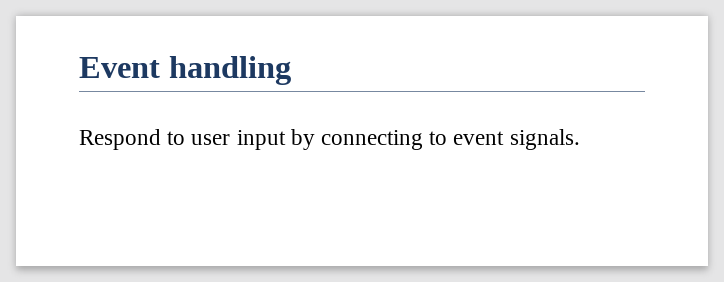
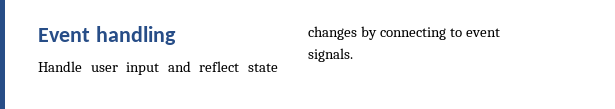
[79,129,286,150] Respond to user input -> [38,61,278,75] [308,26,357,40] Handle user input and reflect state changes

